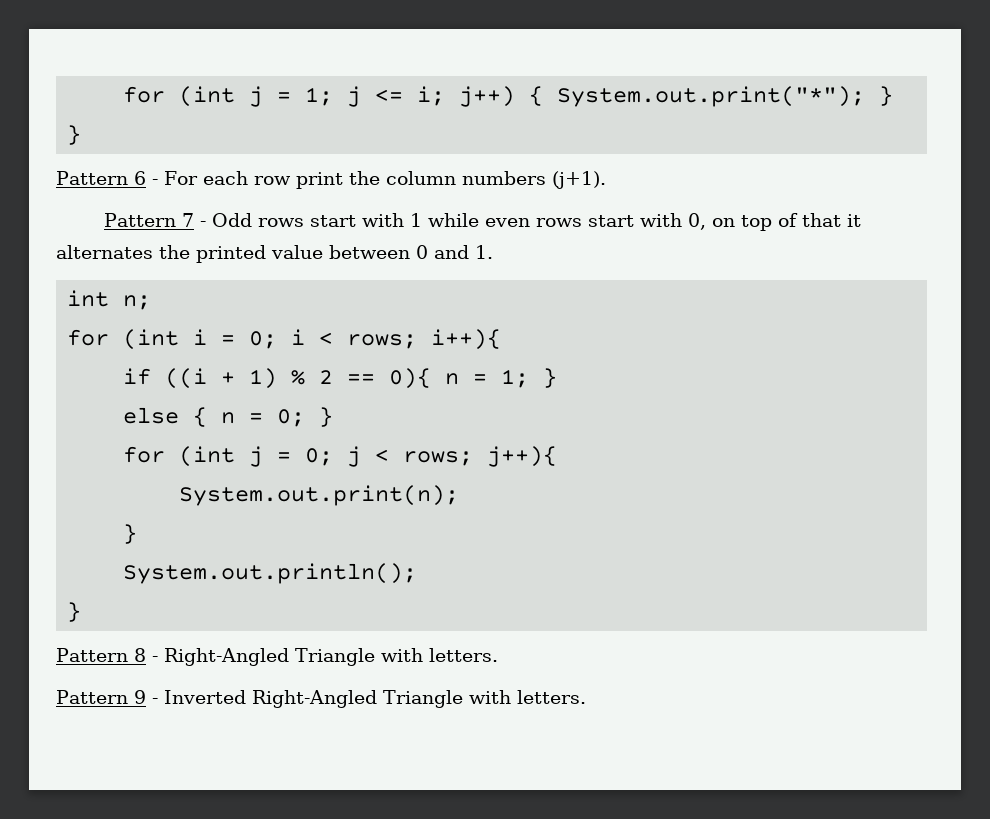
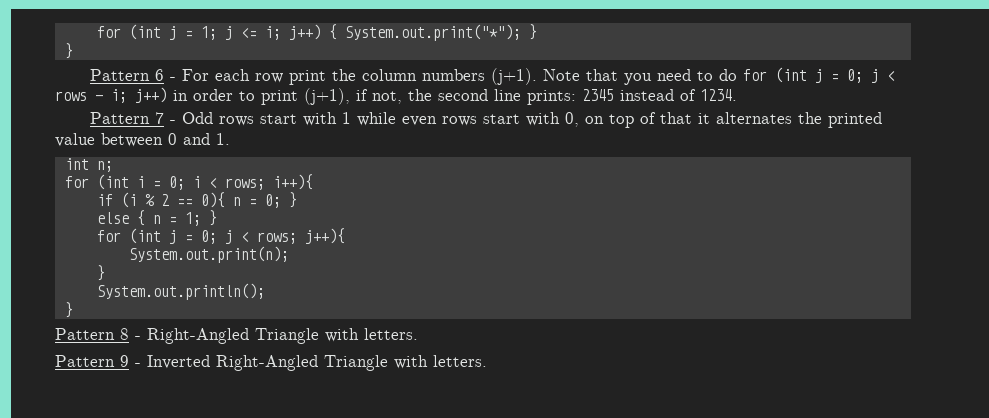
(606, 180) none -> [542,67,895,85] [55,87,737,105] Note that you need to do for (int j = 0; j < rows - i; j++) in order to print (j+1), if not, the second line prints: 2345 instead of 1234.
[165,368,278,389] ((i + 1) -> [120,192,137,208] (i
[501,369,530,388] 1; -> [264,194,281,208] 0;
[277,409,306,427] 0; -> [184,212,201,226] 1;

